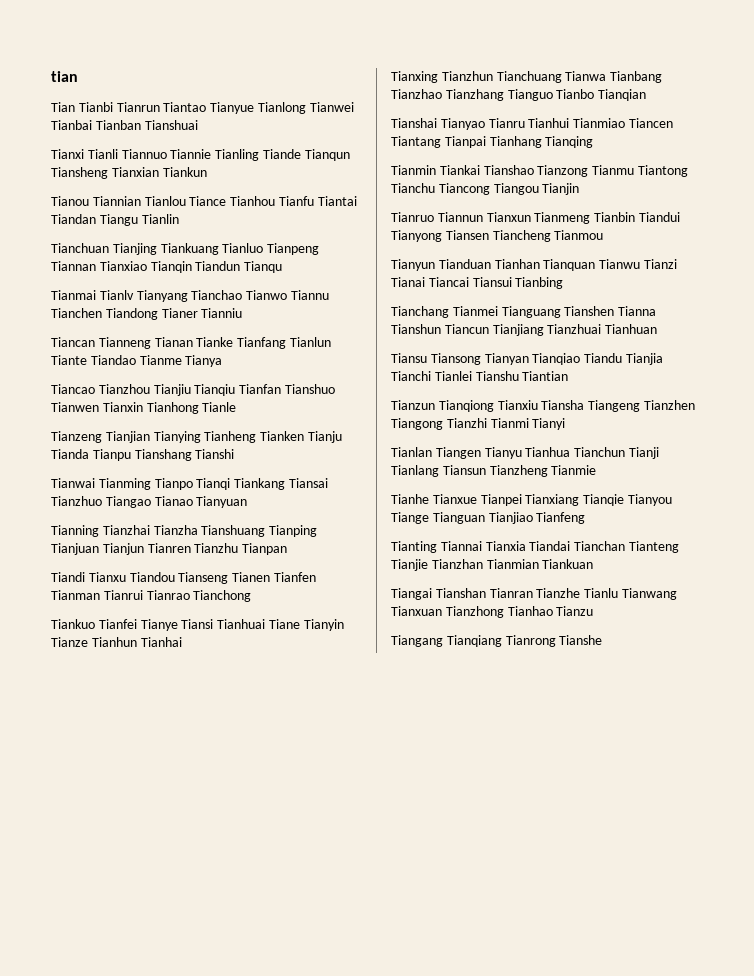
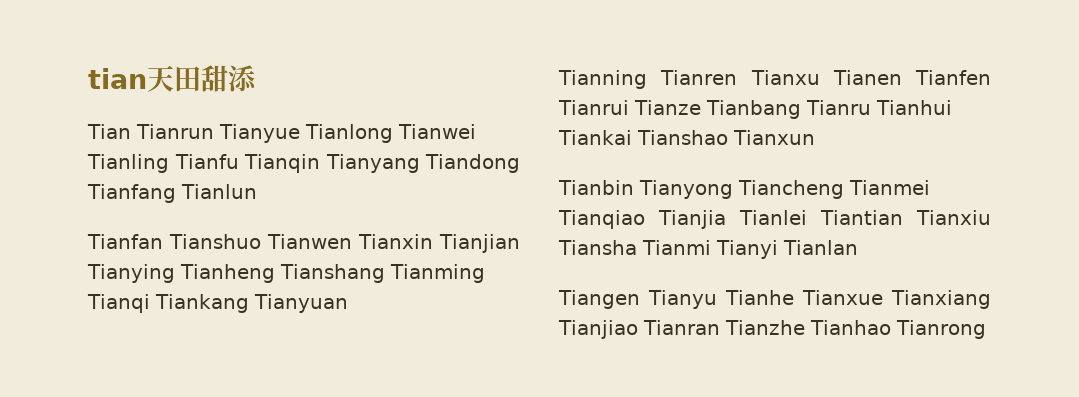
(78, 76) none -> [147,65,257,92] 天田甜添
[78,102,354,114] [51,120,198,130] [51,149,350,161] [51,167,207,179] [51,196,357,206] [51,214,179,226] [51,243,320,255] [51,261,283,273] [51,290,329,302] [51,308,243,320] [51,337,331,349] [51,355,223,367] [51,384,335,396] [51,402,237,414] [51,431,342,443] [51,449,235,461] [51,478,328,490] [51,496,248,508] [51,525,318,537] [51,543,288,555] [51,572,316,584] [51,590,252,602] [51,619,344,631] [51,637,182,647] [391,71,663,83] [391,89,647,101] [391,118,673,130] [391,136,594,148] [391,165,688,177] [391,183,580,195] [391,212,680,224] [391,230,604,242] [391,259,677,271] [391,277,564,289] [391,306,657,318] [391,324,658,336] [391,353,663,365] [391,371,569,381] [391,400,695,412] [391,418,487,430] Tianbi Tianrun Tiantao Tianyue Tianlong Tianwei Tianbai Tianban Tianshuai // Tianxi Tianli Tiannuo Tiannie Tianling Tiande Tianqun Tiansheng Tianxian Tiankun // Tianou Tiannian Tianlou Tiance Tianhou Tianfu Tiantai Tiandan Tiangu Tianlin // Tianchuan Tianjing Tiankuang Tianluo Tianpeng Tiannan Tianxiao Tianqin Tiandun Tianqu // Tianmai Tianlv Tianyang Tianchao Tianwo Tiannu Tianchen Tiandong Tianer Tianniu // Tiancan Tianneng Tianan Tianke Tianfang Tianlun Tiante Tiandao Tianme Tianya // Tiancao Tianzhou Tianjiu Tianqiu Tianfan Tianshuo Tianwen Tianxin Tianhong Tianle // Tianzeng Tianjian Tianying Tianheng Tianken Tianju Tianda Tianpu Tianshang Tianshi // Tianwai Tianming Tianpo Tianqi Tiankang Tiansai Tianzhuo Tiangao Tianao Tianyuan // Tianning Tianzhai Tianzha Tianshuang Tianping Tianjuan Tianjun Tianren Tianzhu Tianpan // Tiandi Tianxu Tiandou Tianseng Tianen Tianfen Tianman Tianrui Tianrao Tianchong // Tiankuo Tianfei Tianye Tiansi Tianhuai Tiane Tianyin Tianze Tianhun Tianhai // Tianxing Tianzhun Tianchuang Tianwa Tianbang Tianzhao Tianzhang Tianguo Tianbo Tianqian // Tianshai Tianyao Tianru Tianhui Tianmiao Tiancen Tiantang Tianpai Tianhang Tianqing // Tianmin Tiankai Tianshao Tianzong Tianmu Tiantong Tianchu Tiancong Tiangou Tianjin // Tianruo Tiannun Tianxun Tianmeng Tianbin Tiandui Tianyong Tiansen Tiancheng Tianmou // Tianyun Tianduan Tianhan Tianquan Tianwu Tianzi Tianai Tiancai Tiansui Tianbing // Tianchang Tianmei Tianguang Tianshen Tianna Tianshun Tiancun Tianjiang Tianzhuai Tianhuan // Tiansu Tiansong Tianyan Tianqiao Tiandu Tianjia Tianchi Tianlei Tianshu Tiantian // Tianzun Tianqiong Tianxiu Tiansha Tiangeng Tianzhen Tiangong Tianzhi -> [136,124,476,143] [87,154,520,173] [87,184,257,203] [87,234,520,253] [87,264,485,283] [87,294,348,313] [558,70,991,89] [558,100,952,119] [558,130,815,145] [558,180,930,199] [558,210,991,229] [558,240,637,255] Tianrun Tianyue Tianlong Tianwei Tianling Tianfu Tianqin Tianyang Tiandong Tianfang Tianlun // Tianfan Tianshuo Tianwen Tianxin Tianjian Tianying Tianheng Tianshang Tianming Tianqi Tiankang Tianyuan // Tianning Tianren Tianxu Tianen Tianfen Tianrui Tianze Tianbang Tianru Tianhui Tiankai Tianshao Tianxun // Tianbin Tianyong Tiancheng Tianmei Tianqiao Tianjia Tianlei Tiantian Tianxiu Tiansha
[391,447,432,457] // Tianlan -> [783,240,858,255] Tianlan //
[525,447,659,459] [391,465,597,477] [391,494,672,506] [391,512,586,524] [391,541,679,553] [391,559,594,571] [391,588,677,600] [391,606,594,618] [391,635,603,647] Tianhua Tianchun Tianji Tianlang Tiansun Tianzheng Tianmie // Tianhe Tianxue Tianpei Tianxiang Tianqie Tianyou Tiange Tianguan Tianjiao Tianfeng // Tianting Tiannai Tianxia Tiandai Tianchan Tianteng Tianjie Tianzhan Tianmian Tiankuan // Tiangai Tianshan Tianran Tianzhe Tianlu Tianwang Tianxuan Tianzhong Tianhao Tianzu // Tiangang Tianqiang Tianrong Tianshe -> [725,290,991,309] [558,320,986,339] Tianhe Tianxue Tianxiang Tianjiao Tianran Tianzhe Tianhao Tianrong

